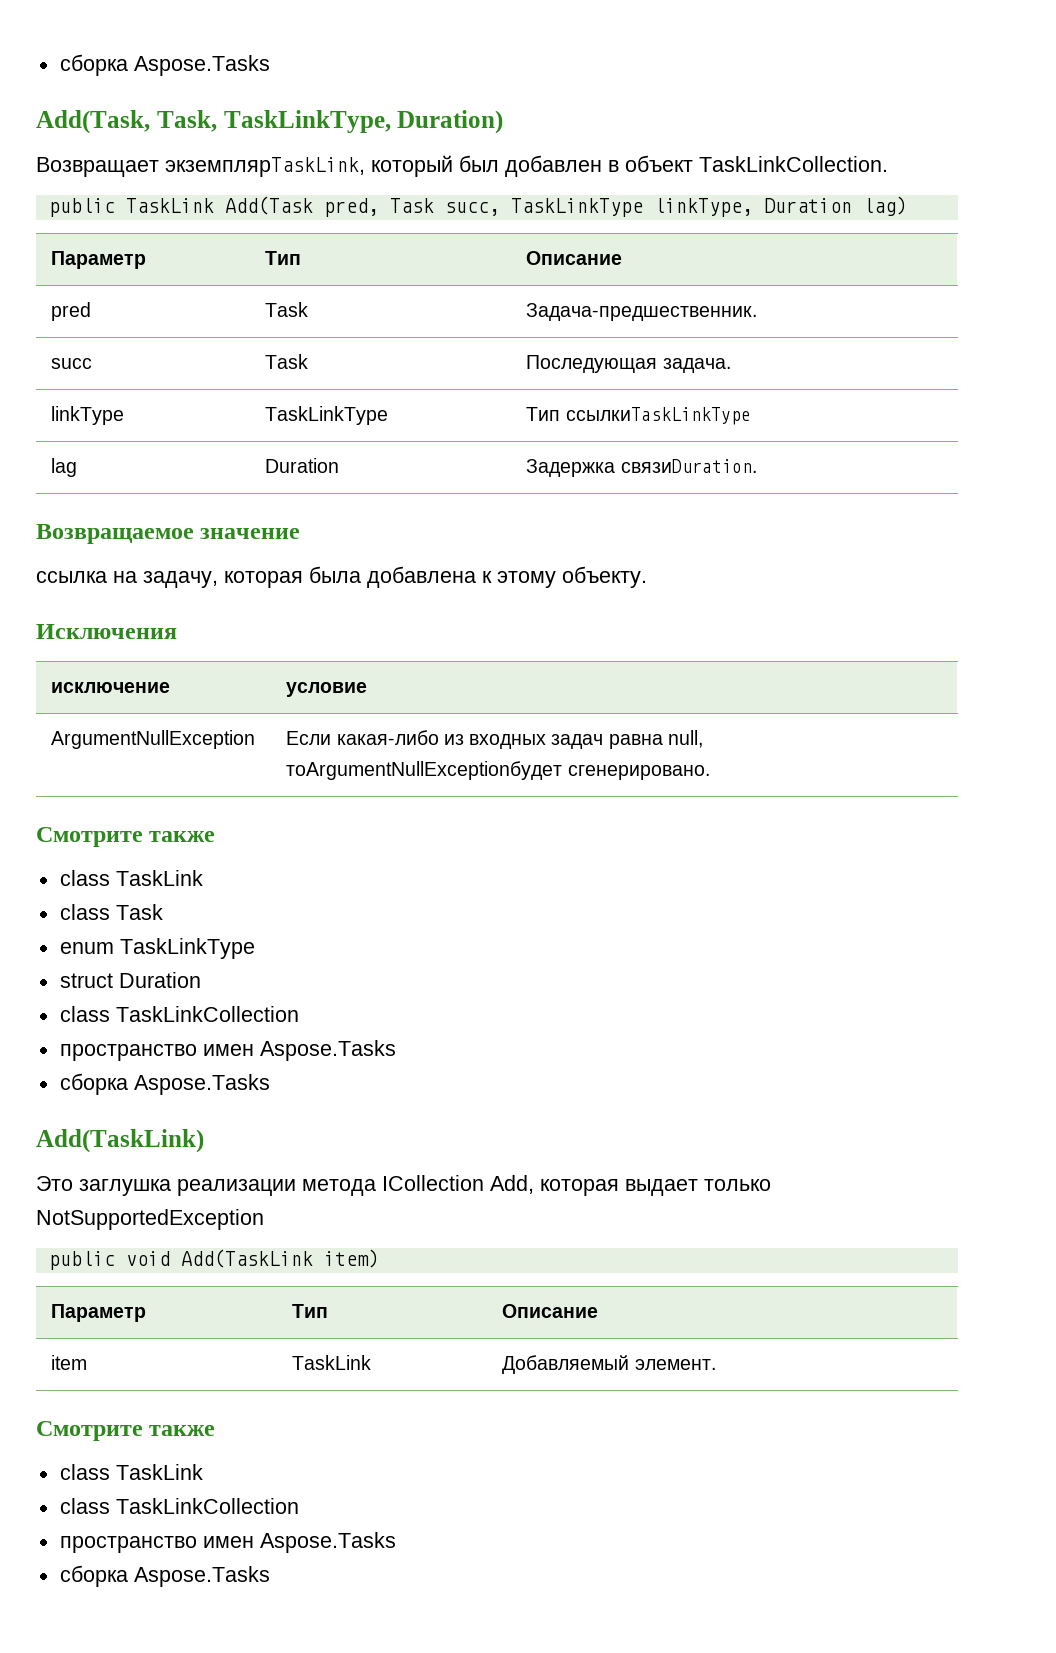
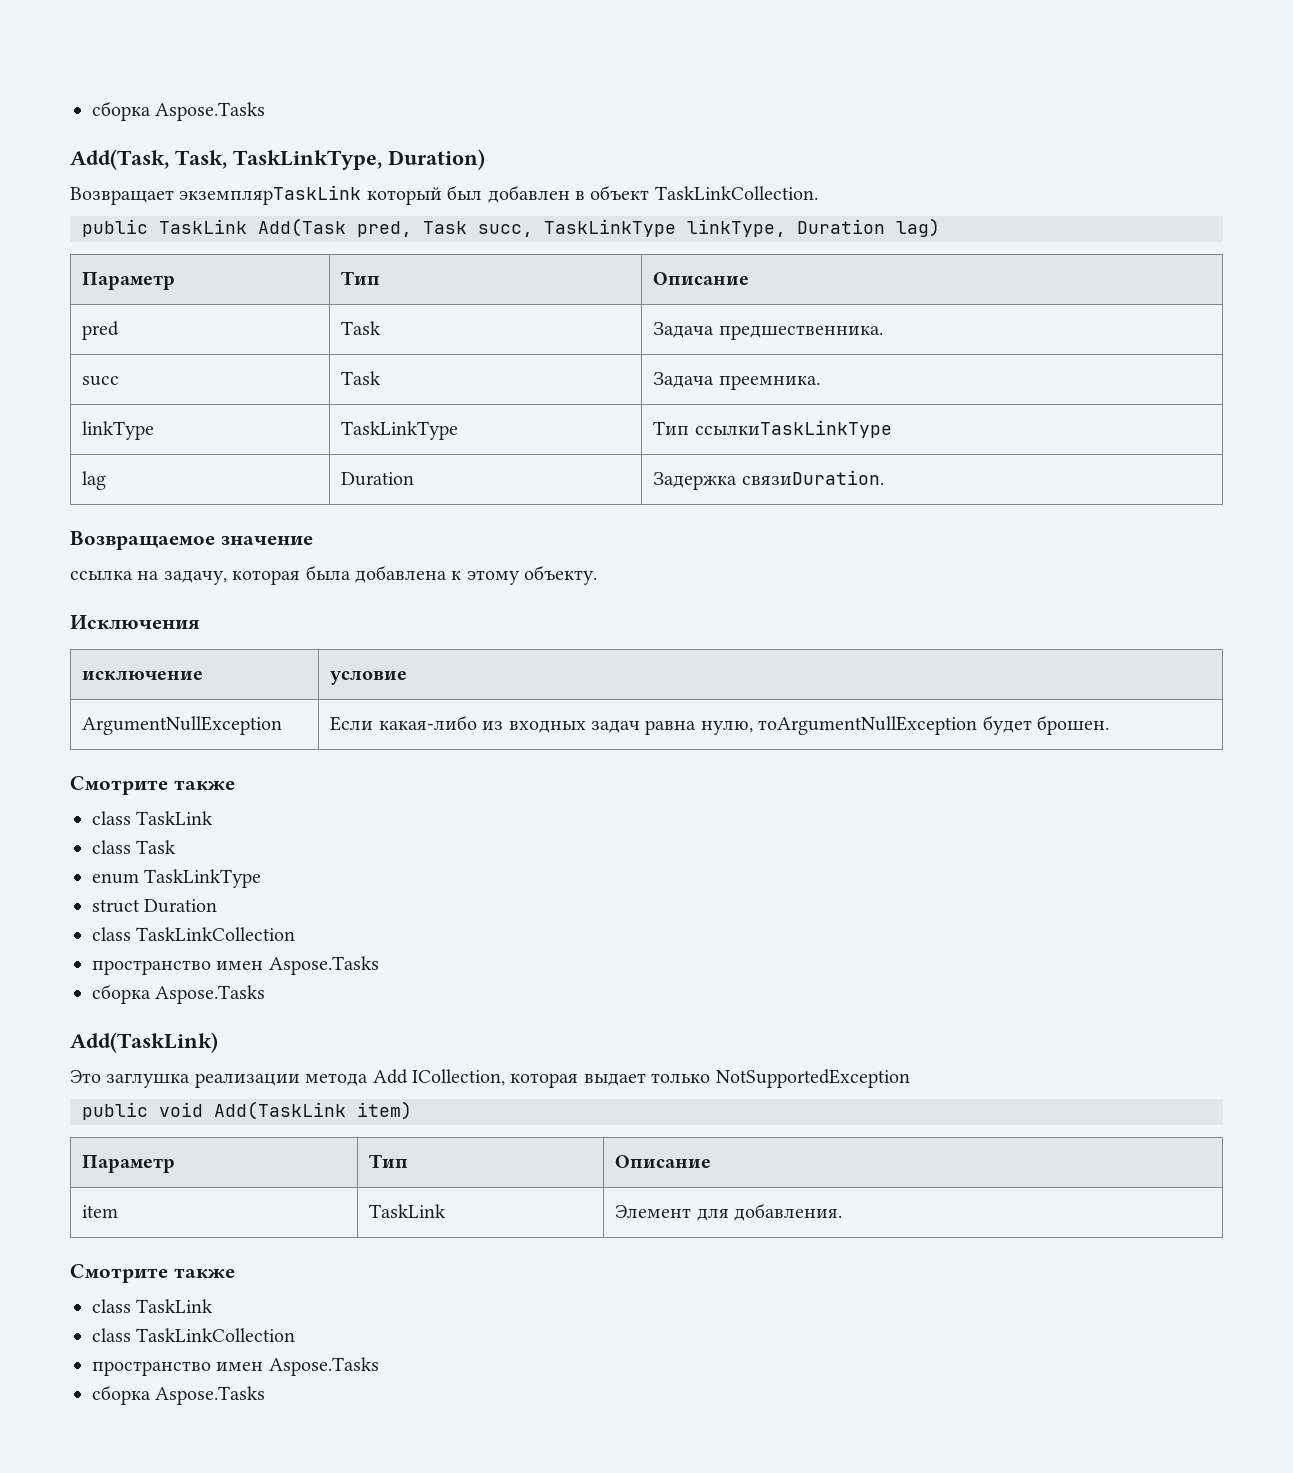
[165,157,365,177] экземплярTaskLink, -> [179,185,362,205] экземплярTaskLink
[526,303,758,321] Задача-предшественник. -> [653,322,883,340] Задача предшественника.
[526,355,731,373] Последующая задача. -> [653,372,820,390] Задача преемника.
[667,730,703,748] [286,761,710,780] null, тоArgumentNullExceptionбудет сгенерировано. -> [700,715,1109,735] нулю, тоArgumentNullException будет брошен.
[382,1175,534,1194] ICollection Add, -> [372,1069,505,1086] Add ICollection,
[502,1355,716,1374] Добавляемый элемент. -> [615,1203,843,1221] Элемент для добавления.

